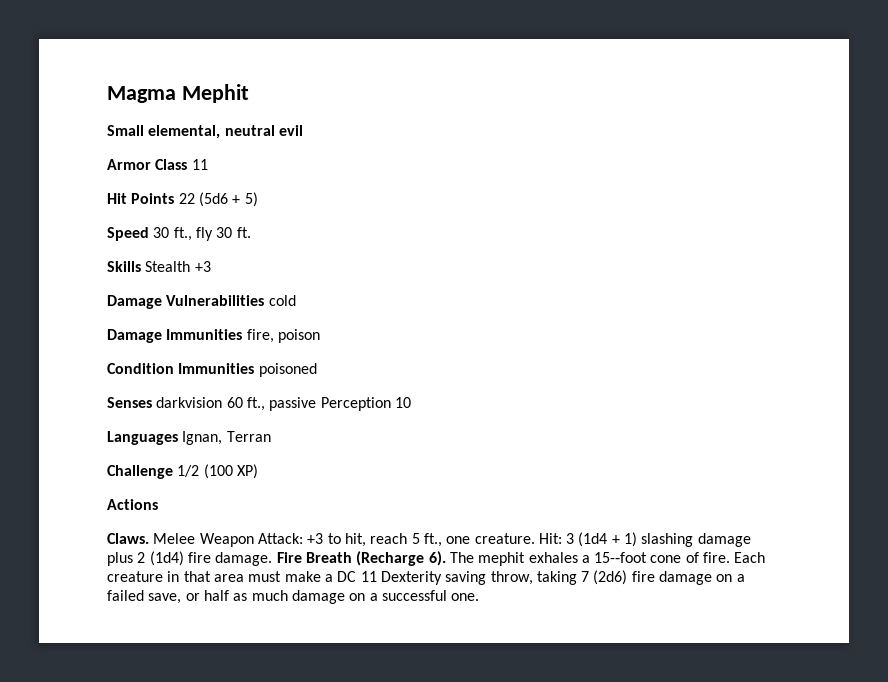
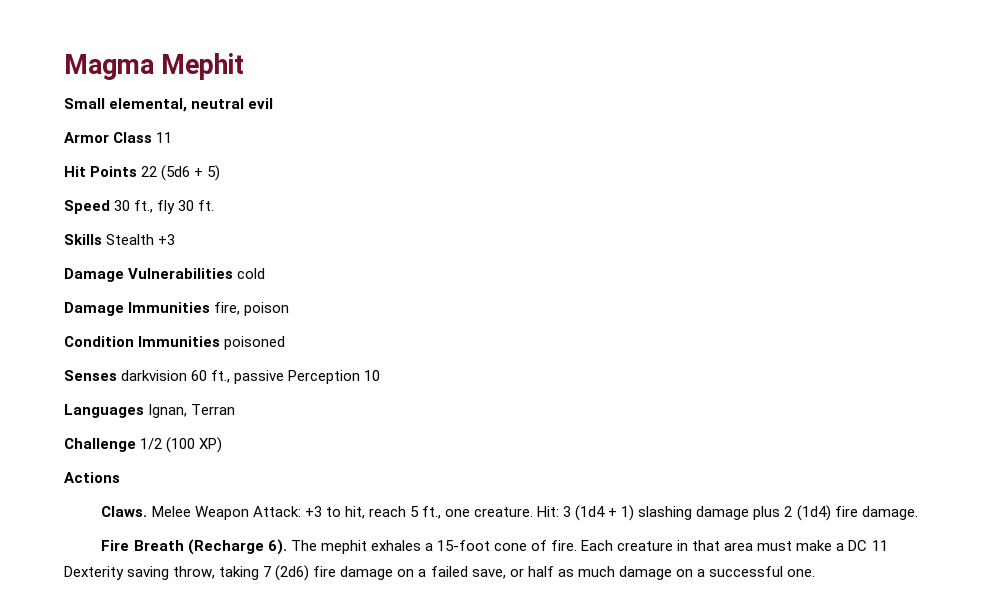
(273, 559) none -> (918, 513) //
[594,552,648,563] 15-‐foot -> [436,540,490,551] 15-foot

